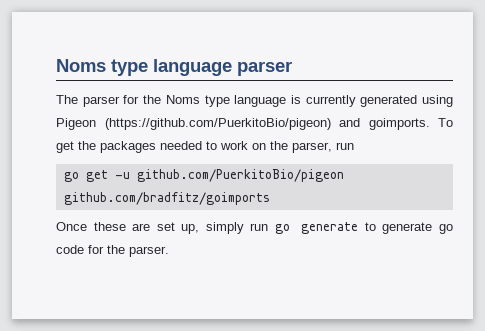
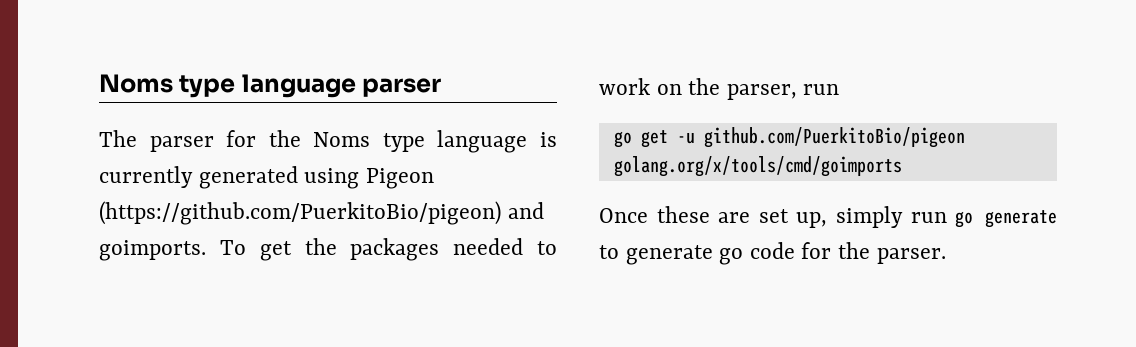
[63,192,270,205] github.com/bradfitz/goimports -> [613,156,902,177] golang.org/x/tools/cmd/goimports

